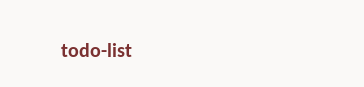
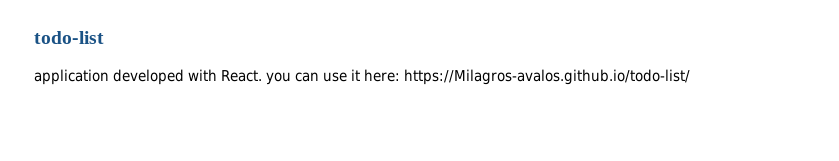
(132, 50) none -> [34,69,691,85] // application developed with React. you can use it here: https://Milagros-avalos.github.io/todo-list/

